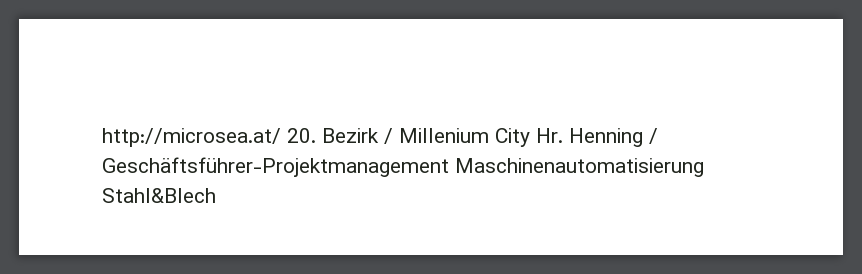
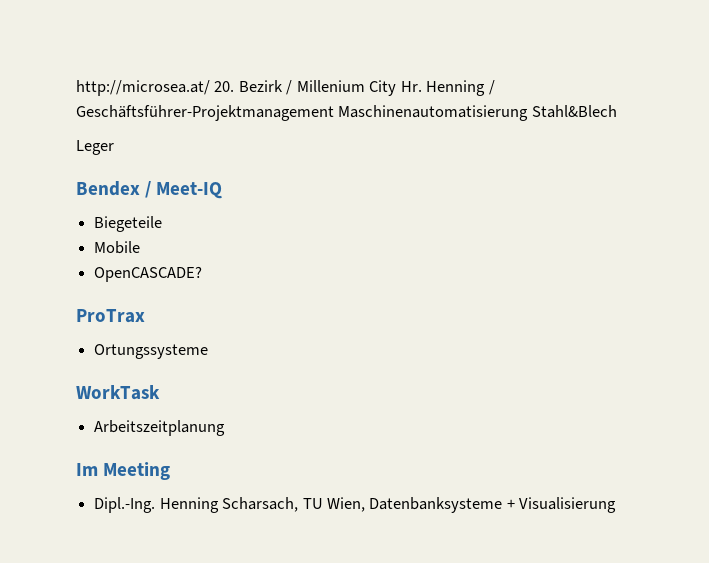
(216, 195) none -> [76,140,114,155] [76,181,223,199] [94,216,163,232] [94,241,141,254] [94,266,203,282] [76,309,145,323] [94,344,209,359] [76,385,160,400] [94,420,226,436] [76,462,171,480] [94,497,617,513] // Leger // Bendex / Meet-IQ // Biegeteile // Mobile // OpenCASCADE? // ProTrax // Ortungssysteme // WorkTask // Arbeitszeitplanung // Im Meeting // Dipl.-Ing. Henning Scharsach, TU Wien, Datenbanksysteme + Visualisierung

